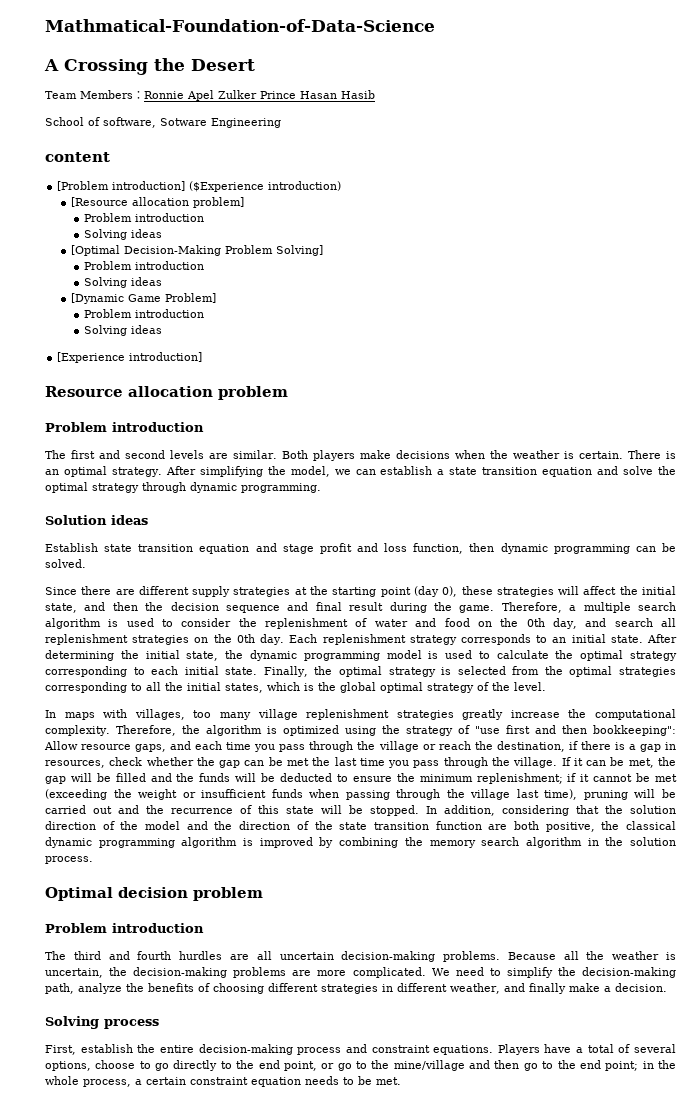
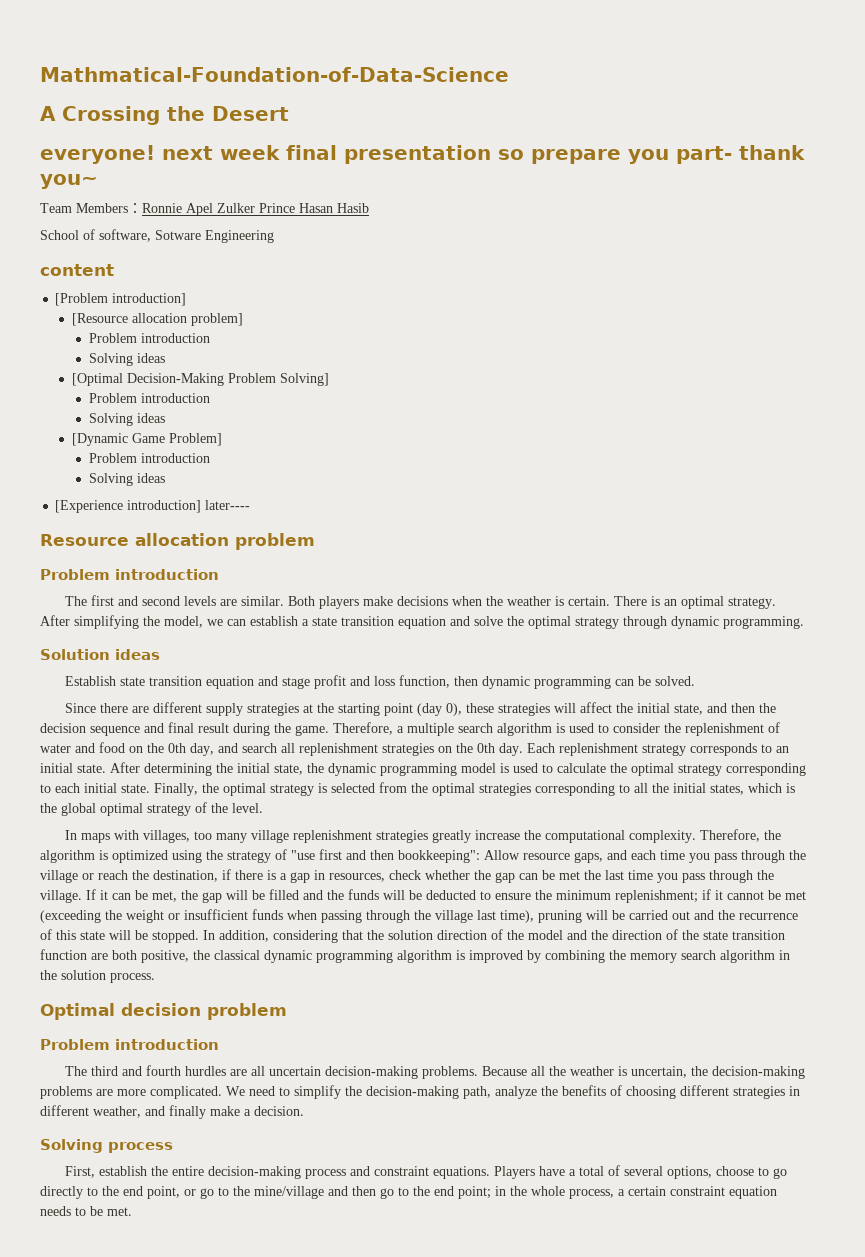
(255, 65) none -> [40,145,805,164] [40,174,98,189] // everyone! next week final presentation so prepare you part- thank you~
[189,181,342,192] ($Experience introduction) -> (187, 299) none
(203, 357) none -> [205,500,251,510] later----

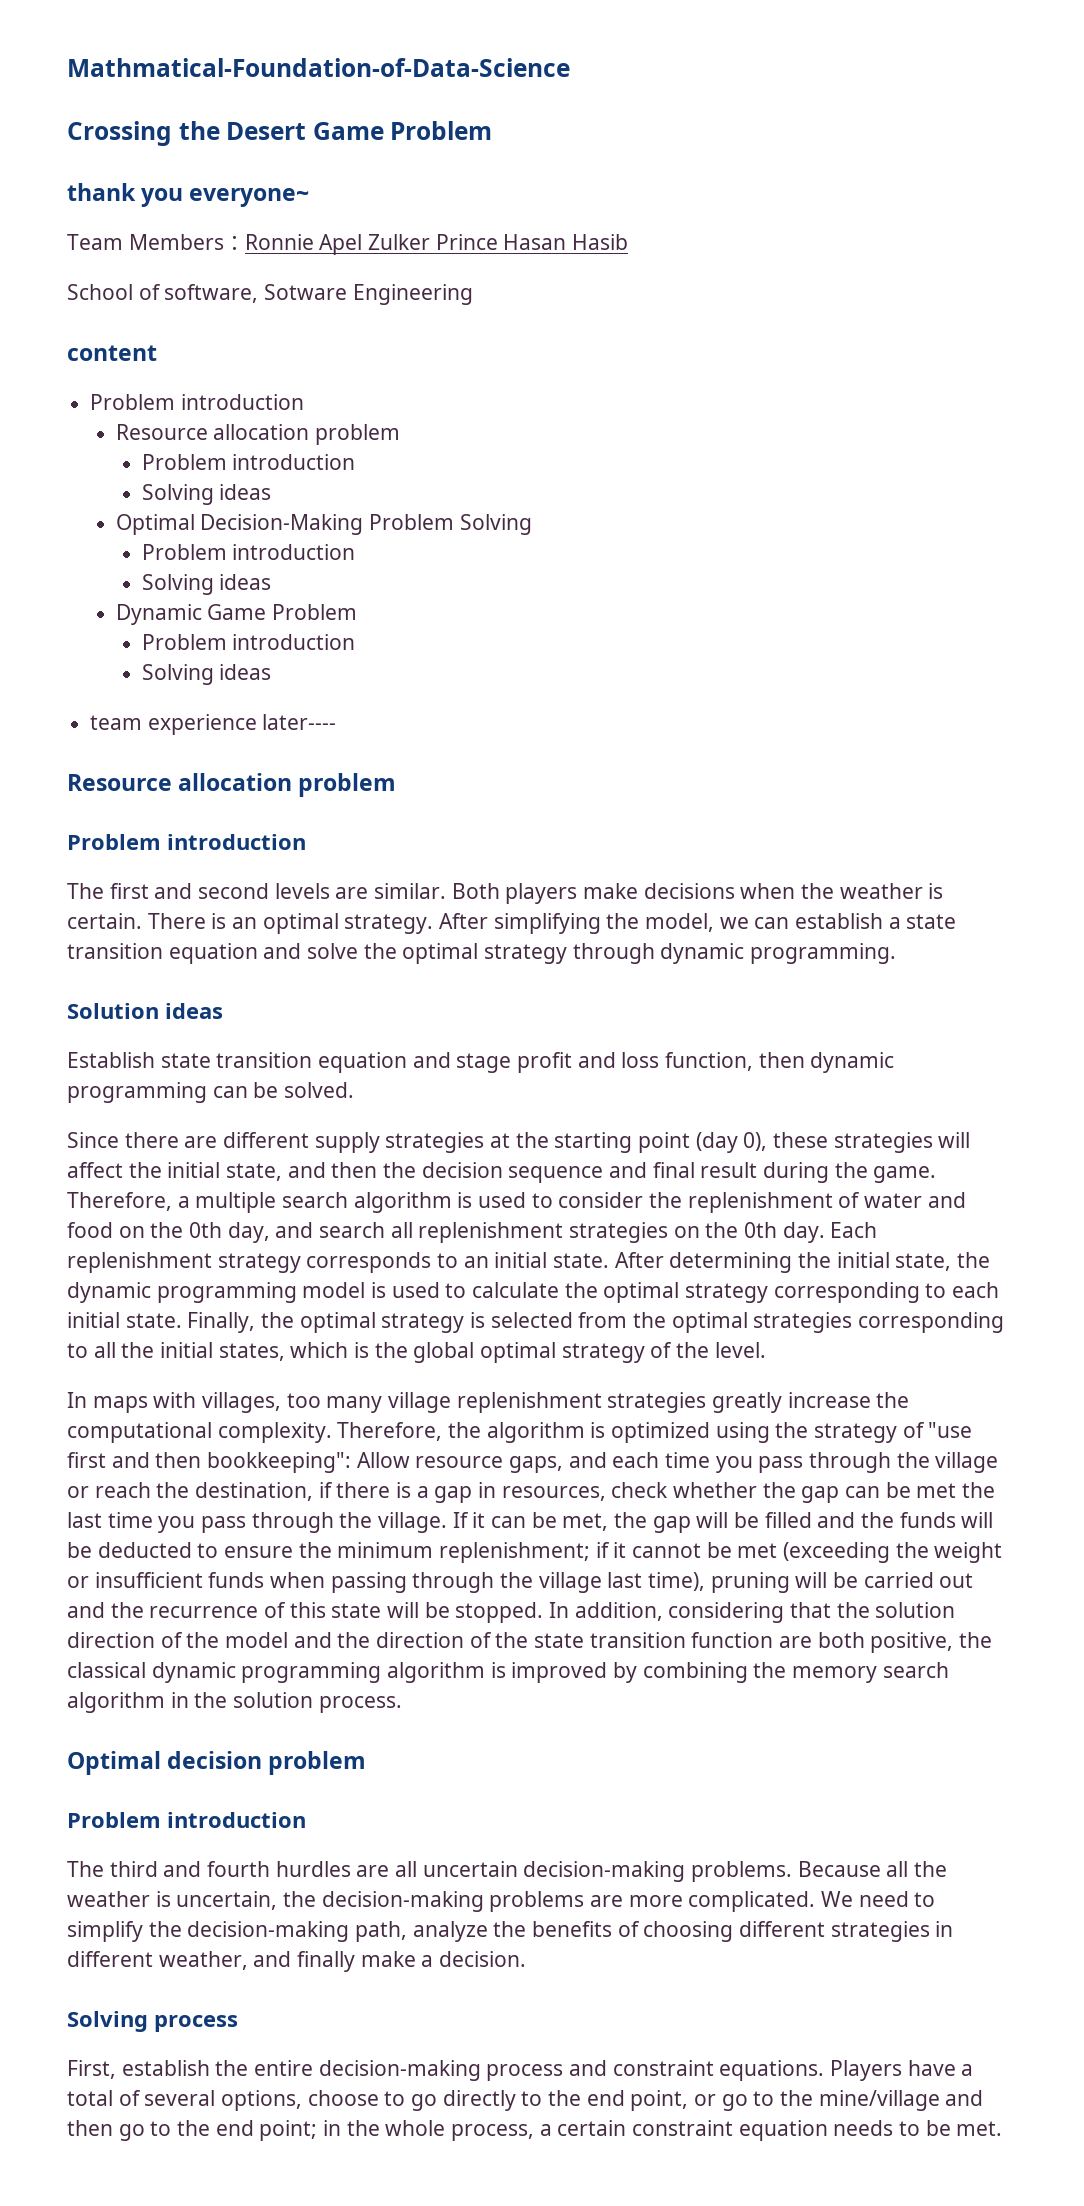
[40,106,56,121] A -> (570, 67) none
[40,145,805,164] [40,174,98,189] // everyone! next week final presentation so prepare you part- thank you~ -> [312,121,493,140] [67,183,310,207] Game Problem // thank you everyone~
[55,293,187,306] [71,313,243,326] [88,333,210,343] [88,353,165,366] [71,373,123,386] [Problem introduction] // [Resource allocation problem] // Problem introduction // Solving ideas // [Optimal -> [90,394,304,410] [115,424,401,445] [141,454,356,470] [141,484,272,505] [115,514,195,535] Problem introduction // Resource allocation problem // Problem introduction // Solving ideas // Optimal
[279,373,329,386] [88,393,210,403] [88,413,165,426] [71,433,222,446] [88,453,210,463] [88,473,165,486] [55,500,202,513] Solving] // Problem introduction // Solving ideas // [Dynamic Game Problem] // Problem introduction // Solving ideas // [Experience introduction] -> [459,514,532,535] [141,544,356,560] [141,574,272,595] [115,604,358,625] [141,634,356,650] [141,664,272,685] [90,714,257,735] Solving // Problem introduction // Solving ideas // Dynamic Game Problem // Problem introduction // Solving ideas // team experience

